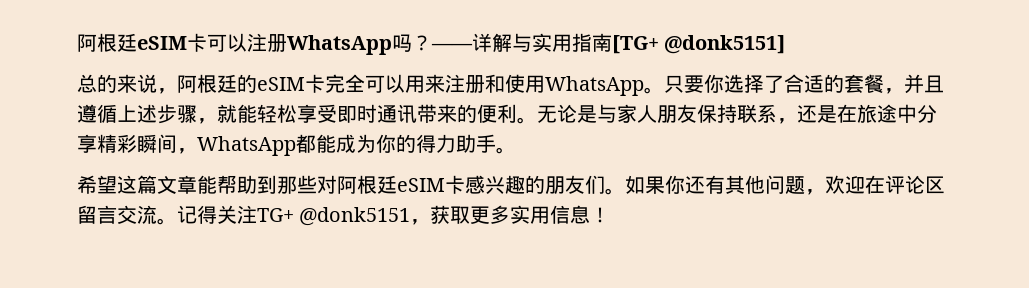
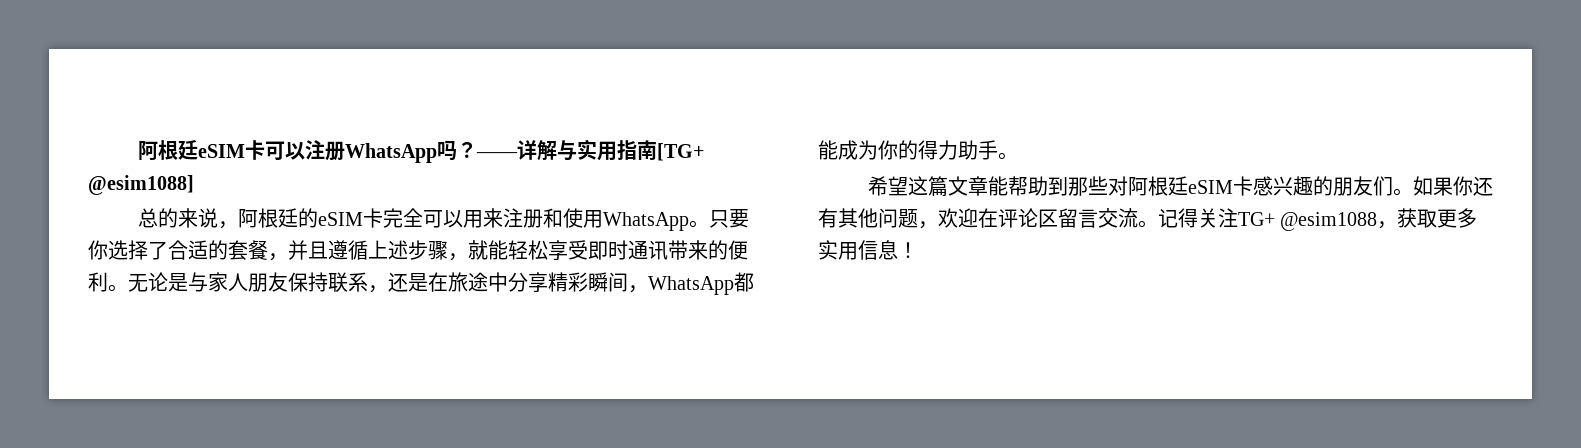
[664,35,786,54] @donk5151] -> [88,175,194,195] @esim1088]
[299,207,411,226] @donk5151 -> [1280,212,1378,231] @esim1088

